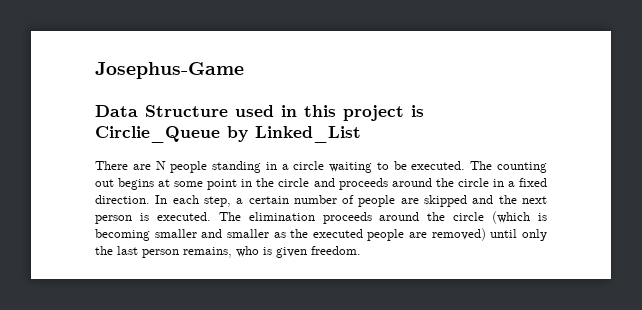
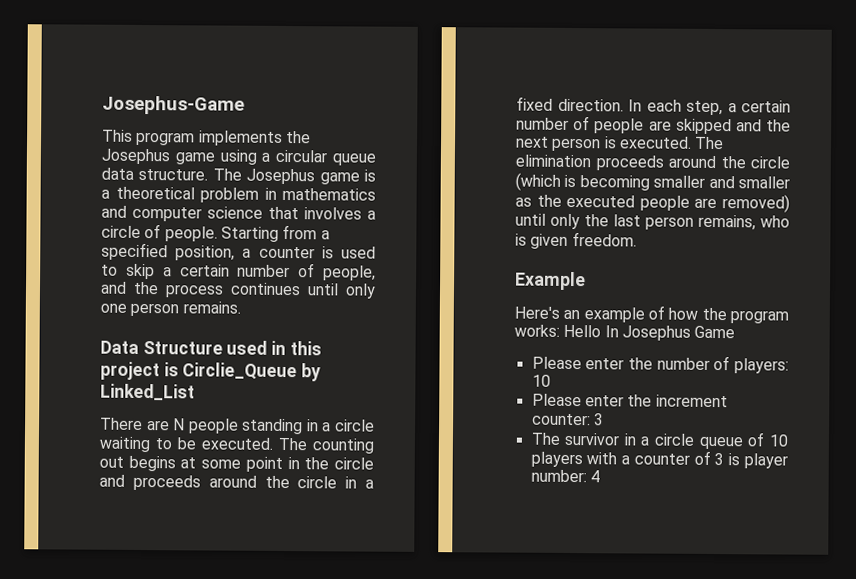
(244, 70) none -> [102,129,311,146] [101,148,376,166] [101,167,377,185] [101,186,376,203] [101,205,376,222] [101,224,330,242] [101,242,376,261] [101,263,376,281] [100,281,376,299] [100,301,241,317] // This program implements the Josephus game using a circular queue data structure. The Josephus game is a theoretical problem in mathematics and computer science that involves a circle of people. Starting from a specified position, a counter is used to skip a certain number of people, and the process continues until only one person remains.
(361, 250) none -> [515,271,586,291] [514,305,789,324] [514,324,736,341] [531,355,789,374] [531,374,551,387] [531,393,728,408] [531,413,604,426] [530,432,788,450] [530,450,788,469] [530,469,600,483] // Example // Here's an example of how the program works: Hello In Josephus Game // Please enter the number of players: 10 // Please enter the increment counter: 3 // The survivor in a circle queue of 10 players with a counter of 3 is player number: 4

